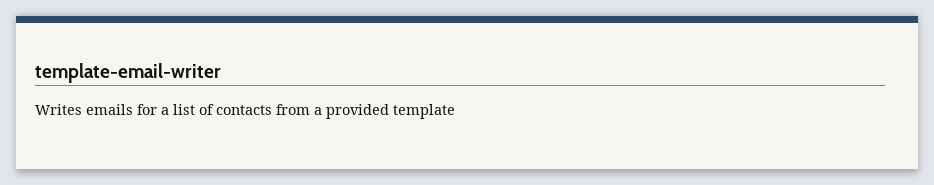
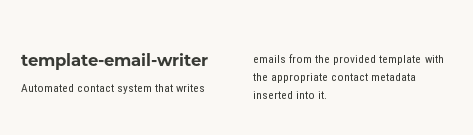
[35,104,455,119] Writes emails for a list of contacts from a provided template -> [21,84,206,94] [253,54,444,65] [253,73,417,83] [253,91,328,99] Automated contact system that writes emails from the provided template with the appropriate contact metadata inserted into it.

